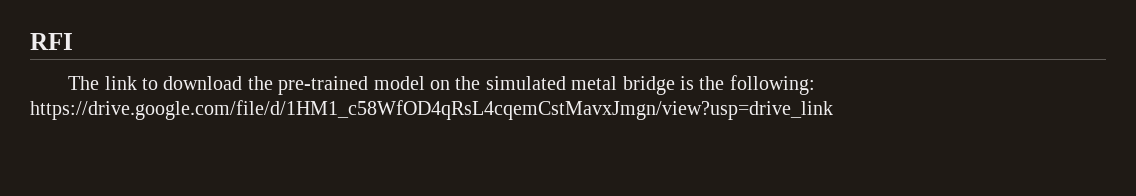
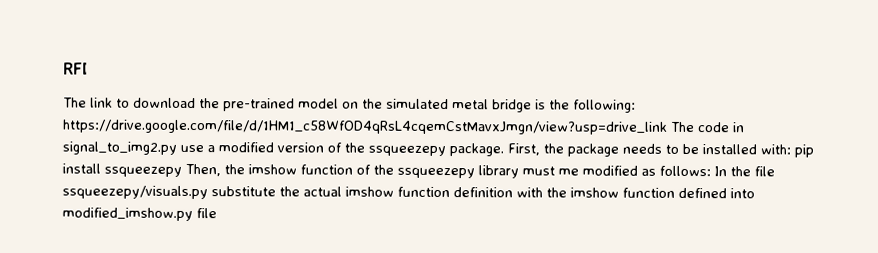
(833, 110) none -> [669,121,745,133] [62,141,814,158] [62,163,775,179] [62,185,755,200] [62,207,217,222] The code in signal_to_img2.py use a modified version of the ssqueezepy package. First, the package needs to be installed with: pip install ssqueezepy Then, the imshow function of the ssqueezepy library must me modified as follows: In the file ssqueezepy/visuals.py substitute the actual imshow function definition with the imshow function defined into modified_imshow.py file

